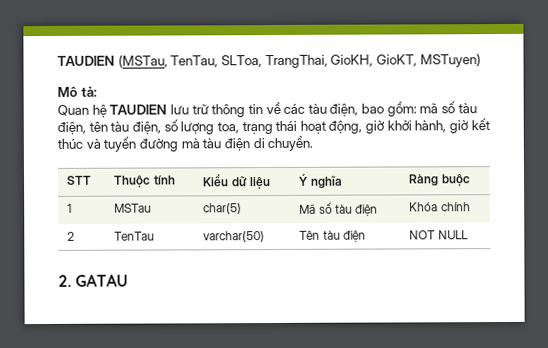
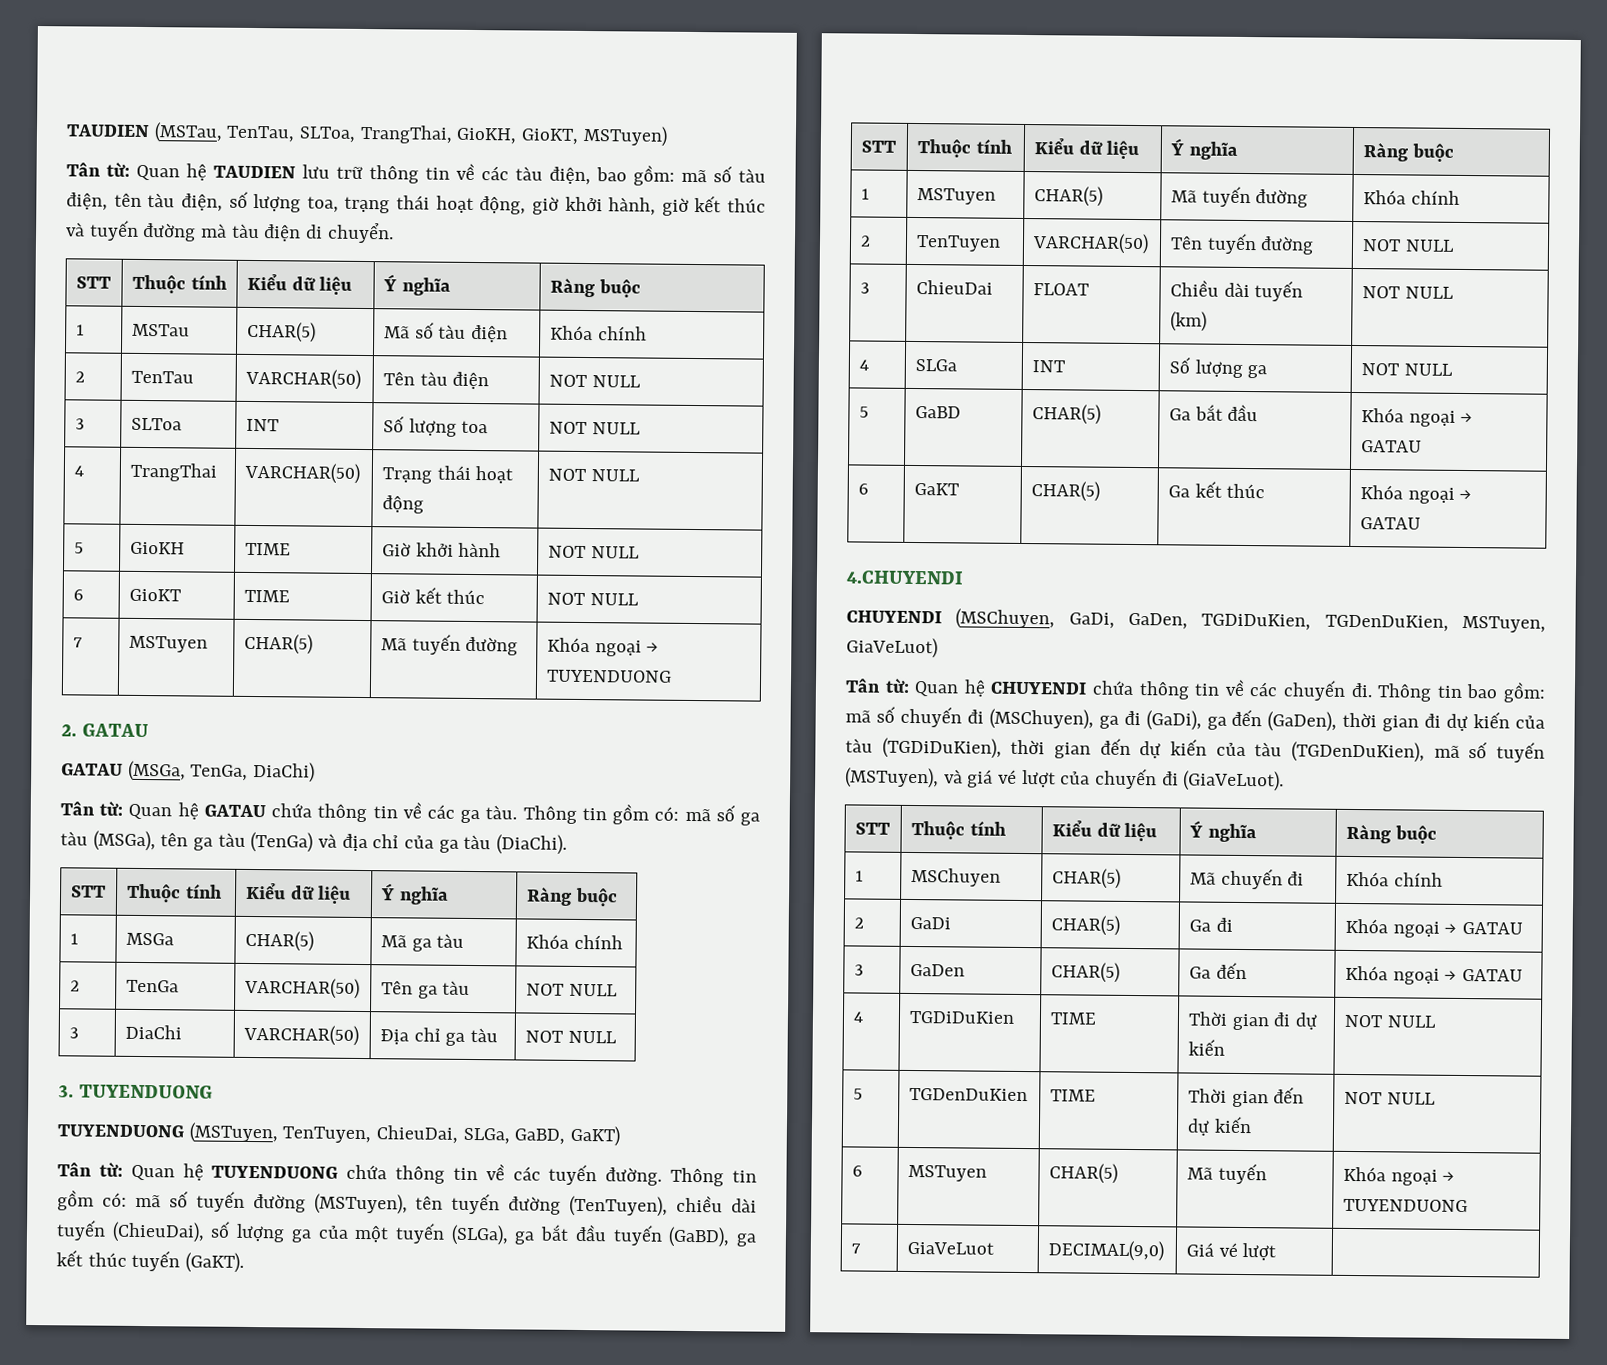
[57,86,97,97] Mô tả: // -> [66,161,130,177] Tân từ:
[203,203,243,215] char(5) -> [246,321,316,343] CHAR(5)
[203,231,266,243] varchar(50) -> [244,368,361,390] VARCHAR(50)
[58,273,129,287] // 2. GATAU -> [74,418,85,430] [130,417,182,431] [245,418,279,432] [382,416,489,437] [548,421,640,435] [73,465,84,477] [129,462,217,482] [243,462,360,484] [381,465,514,484] [381,495,424,514] [547,468,639,482] [73,542,84,554] [129,541,185,555] [244,542,291,556] [381,542,502,558] [547,545,639,559] [72,589,84,601] [128,588,181,602] [243,589,290,603] [380,587,486,605] [546,592,638,606] [72,637,83,648] [128,635,208,653] [243,633,313,655] [380,634,519,656] [546,637,660,657] [545,669,672,683] [61,723,149,738] [61,760,316,783] [60,800,760,826] [60,830,568,855] [70,885,106,898] [125,883,222,903] [245,882,352,904] [380,883,449,905] [525,886,618,907] [69,933,79,945] [125,932,174,946] [244,930,314,952] [380,933,465,952] [525,934,623,950] [69,980,80,992] [125,979,179,993] [243,977,360,999] [380,980,471,999] [525,983,617,997] [68,1027,79,1039] [124,1024,182,1040] [242,1024,359,1046] [379,1027,498,1046] [524,1030,616,1044] [58,1084,213,1099] [57,1122,621,1147] [57,1161,757,1187] [57,1190,757,1217] [56,1220,756,1248] [56,1250,245,1273] [860,140,896,153] [916,138,1012,158] [1033,138,1140,160] [1169,138,1238,160] [1362,142,1454,162] [860,188,870,200] [916,188,996,205] [1033,186,1103,207] [1170,186,1309,208] [1362,190,1460,205] [859,235,871,247] [915,235,1001,252] [1031,233,1149,255] [1169,233,1315,255] [1361,239,1454,252] [859,282,870,294] [915,280,993,295] [1032,283,1089,296] [1169,280,1304,302] [1169,311,1207,332] [1361,286,1453,299] [858,359,869,371] [914,358,957,372] [1031,360,1065,373] [1168,357,1268,379] [1360,363,1452,376] [858,406,869,418] [914,405,961,419] [1031,404,1101,425] [1168,404,1259,422] [1360,408,1474,427] [1360,440,1422,453] [857,483,869,495] [913,482,959,496] [1030,481,1100,502] [1167,481,1266,499] [1359,485,1473,504] [1359,517,1421,530] [846,570,964,585] [846,608,1546,633] [846,637,938,659] [845,677,1547,703] [845,706,1545,732] [845,737,1545,763] [845,767,1285,792] [854,822,890,835] [910,820,1006,840] [1051,820,1158,842] [1188,820,1257,843] [1345,823,1437,844] [854,870,864,882] [910,867,1001,887] [1051,868,1121,889] [1189,868,1305,890] [1345,871,1443,887] [853,917,864,929] [909,916,951,930] [1050,915,1120,936] [1188,917,1233,932] [1344,918,1523,938] [853,964,864,976] [909,963,965,977] [1050,962,1120,983] [1188,962,1247,980] [1344,965,1523,985] [852,1011,864,1023] [908,1010,1015,1024] [1049,1012,1097,1025] [1187,1011,1318,1031] [1187,1039,1225,1056] [1343,1014,1436,1028] [852,1088,863,1100] [908,1087,1028,1102] [1049,1089,1096,1102] [1187,1087,1305,1108] [1186,1116,1252,1136] [1343,1091,1435,1105] [851,1165,863,1177] [907,1164,987,1182] [1048,1163,1118,1184] [1186,1163,1267,1185] [1342,1166,1456,1186] [1342,1198,1468,1213] [850,1243,861,1254] [906,1241,994,1255] [1047,1240,1164,1262] [1185,1242,1277,1261] // 3 | SLToa | INT | Số lượng toa | NOT NULL // 4 | TrangThai | VARCHAR(50) | Trạng thái hoạt động | NOT NULL // 5 | GioKH | TIME | Giờ khởi hành | NOT NULL // 6 | GioKT | TIME | Giờ kết thúc | NOT NULL // 7 | MSTuyen | CHAR(5) | Mã tuyến đường | Khóa ngoại → TUYENDUONG // 2. GATAU // GATAU (MSGa, TenGa, DiaChi) // Tân từ: Quan hệ GATAU chứa thông tin về các ga tàu. Thông tin gồm có: mã số ga tàu (MSGa), tên ga tàu (TenGa) và địa chỉ của ga tàu (DiaChi). // STT | Thuộc tính | Kiểu dữ liệu | Ý nghĩa | Ràng buộc // 1 | MSGa | CHAR(5) | Mã ga tàu | Khóa chính // 2 | TenGa | VARCHAR(50) | Tên ga tàu | NOT NULL // 3 | DiaChi | VARCHAR(50) | Địa chỉ ga tàu | NOT NULL // 3. TUYENDUONG // TUYENDUONG (MSTuyen, TenTuyen, ChieuDai, SLGa, GaBD, GaKT) // Tân từ: Quan hệ TUYENDUONG chứa thông tin về các tuyến đường. Thông tin gồm có: mã số tuyến đường (MSTuyen), tên tuyến đường (TenTuyen), chiều dài tuyến (ChieuDai), số lượng ga của một tuyến (SLGa), ga bắt đầu tuyến (GaBD), ga kết thúc tuyến (GaKT). // STT | Thuộc tính | Kiểu dữ liệu | Ý nghĩa | Ràng buộc // 1 | MSTuyen | CHAR(5) | Mã tuyến đường | Khóa chính // 2 | TenTuyen | VARCHAR(50) | Tên tuyến đường | NOT NULL // 3 | ChieuDai | FLOAT | Chiều dài tuyến (km) | NOT NULL // 4 | SLGa | INT | Số lượng ga | NOT NULL // 5 | GaBD | CHAR(5) | Ga bắt đầu | Khóa ngoại → GATAU // 6 | GaKT | CHAR(5) | Ga kết thúc | Khóa ngoại → GATAU // 4.CHUYENDI // CHUYENDI (MSChuyen, GaDi, GaDen, TGDiDuKien, TGDenDuKien, MSTuyen, GiaVeLuot) // Tân từ: Quan hệ CHUYENDI chứa thông tin về các chuyến đi. Thông tin bao gồm: mã số chuyến đi (MSChuyen), ga đi (GaDi), ga đến (GaDen), thời gian đi dự kiến của tàu (TGDiDuKien), thời gian đến dự kiến của tàu (TGDenDuKien), mã số tuyến (MSTuyen), và giá vé lượt của chuyến đi (GiaVeLuot). // STT | Thuộc tính | Kiểu dữ liệu | Ý nghĩa | Ràng buộc // 1 | MSChuyen | CHAR(5) | Mã chuyến đi | Khóa chính // 2 | GaDi | CHAR(5) | Ga đi | Khóa ngoại → GATAU // 3 | GaDen | CHAR(5) | Ga đến | Khóa ngoại → GATAU // 4 | TGDiDuKien | TIME | Thời gian đi dự kiến | NOT NULL // 5 | TGDenDuKien | TIME | Thời gian đến dự kiến | NOT NULL // 6 | MSTuyen | CHAR(5) | Mã tuyến | Khóa ngoại → TUYENDUONG // 7 | GiaVeLuot | DECIMAL(9,0) | Giá vé lượt |

